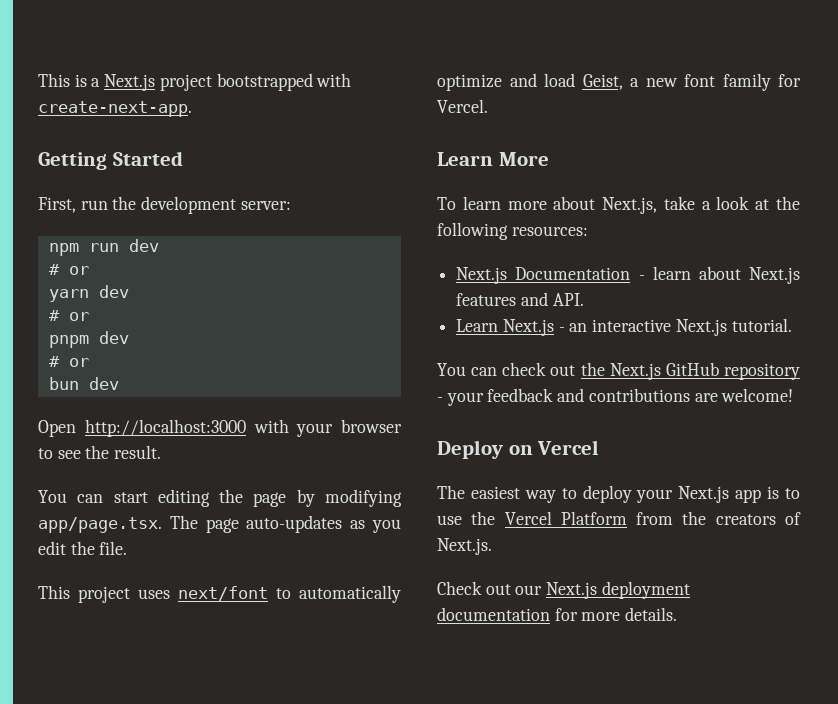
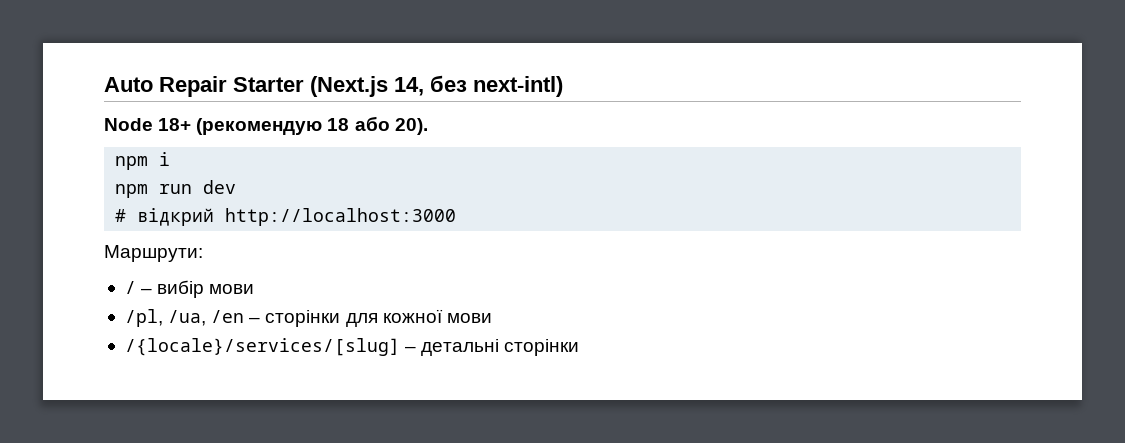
[38,73,352,91] [38,101,192,117] [38,151,183,170] [38,196,291,214] [48,239,159,256] [48,264,89,275] [48,285,129,302] [48,310,89,321] [48,331,129,348] [48,356,89,367] [48,377,119,390] [38,419,402,437] [38,445,162,459] [38,489,402,507] [38,515,402,533] [38,541,128,555] [38,585,401,603] [437,73,801,91] [437,99,488,113] [437,152,549,166] [437,196,800,214] [437,222,588,240] [456,266,800,284] [456,292,584,306] [456,318,792,336] [437,362,800,380] [437,388,794,406] [437,440,600,459] [437,485,800,503] [437,511,801,525] [437,538,492,555] [437,581,690,599] [437,607,678,621] This is a Next.js project bootstrapped with create-next-app. // Getting Started // First, run the development server: // npm run dev // # or // yarn dev // # or // pnpm dev // # or // bun dev // Open http://localhost:3000 with your browser to see the result. // You can start editing the page by modifying app/page.tsx. The page auto-updates as you edit the file. // This project uses next/font to automatically optimize and load Geist, a new font family for Vercel. // Learn More // To learn more about Next.js, take a look at the following resources: // Next.js Documentation - learn about Next.js features and API. // Learn Next.js - an interactive Next.js tutorial. // You can check out the Next.js GitHub repository - your feedback and contributions are welcome! // Deploy on Vercel // The easiest way to deploy your Next.js app is to use the Vercel Platform from the creators of Next.js. // Check out our Next.js deployment documentation for more details. -> [104,75,563,97] [104,116,428,135] [115,152,171,170] [115,180,237,198] [115,208,457,226] [104,245,203,262] [124,280,255,298] [124,309,492,327] [124,338,580,356] Auto Repair Starter (Next.js 14, без next-intl) // Node 18+ (рекомендую 18 або 20). // npm i // npm run dev // # відкрий http://localhost:3000 // Маршрути: // / – вибір мови // /pl, /ua, /en – сторінки для кожної мови // /{locale}/services/[slug] – детальні сторінки

